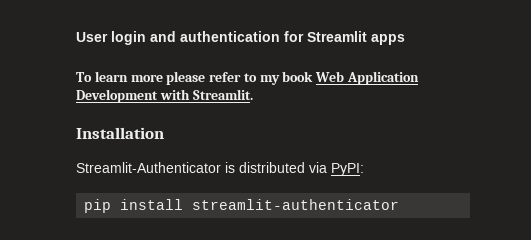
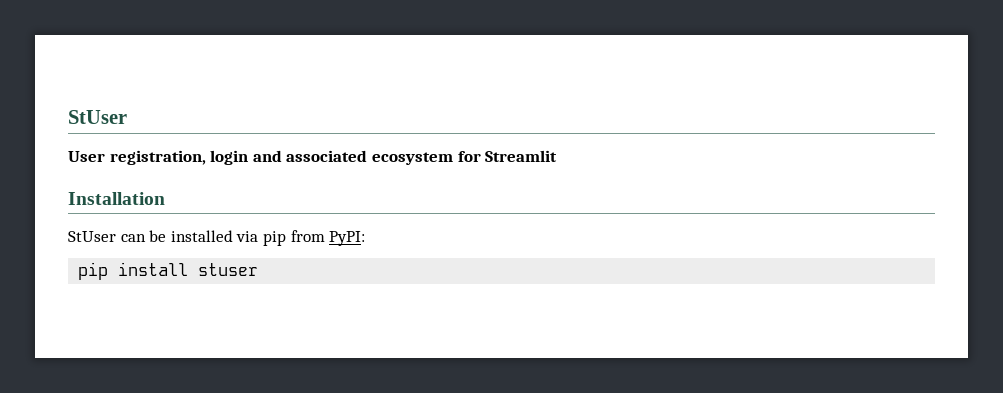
[76,31,405,45] [76,71,420,85] [76,89,253,103] [76,127,164,139] [76,162,327,173] User login and authentication for Streamlit apps // To learn more please refer to my book Web Application Development with Streamlit. // Installation // Streamlit-Authenticator is distributed via -> [68,110,127,124] [68,150,558,165] [68,192,165,205] [68,230,325,246] StUser // User registration, login and associated ecosystem for Streamlit // Installation // StUser can be installed via pip from
[192,199,400,210] streamlit-authenticator -> [198,263,259,276] stuser

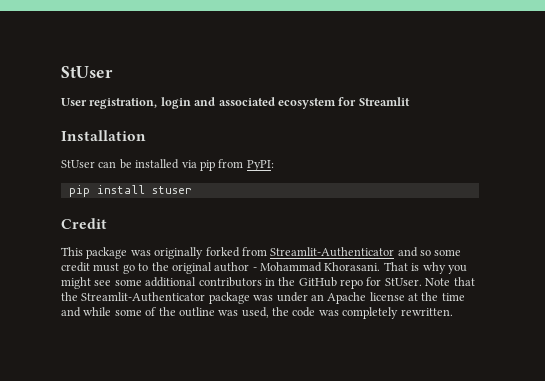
(259, 269) none -> [61,218,107,229] [61,247,462,259] [61,262,467,274] [61,277,475,289] [61,292,465,304] [61,307,453,319] // Credit // This package was originally forked from Streamlit-Authenticator and so some credit must go to the original author - Mohammad Khorasani. That is why you might see some additional contributors in the GitHub repo for StUser. Note that the Streamlit-Authenticator package was under an Apache license at the time and while some of the outline was used, the code was completely rewritten.

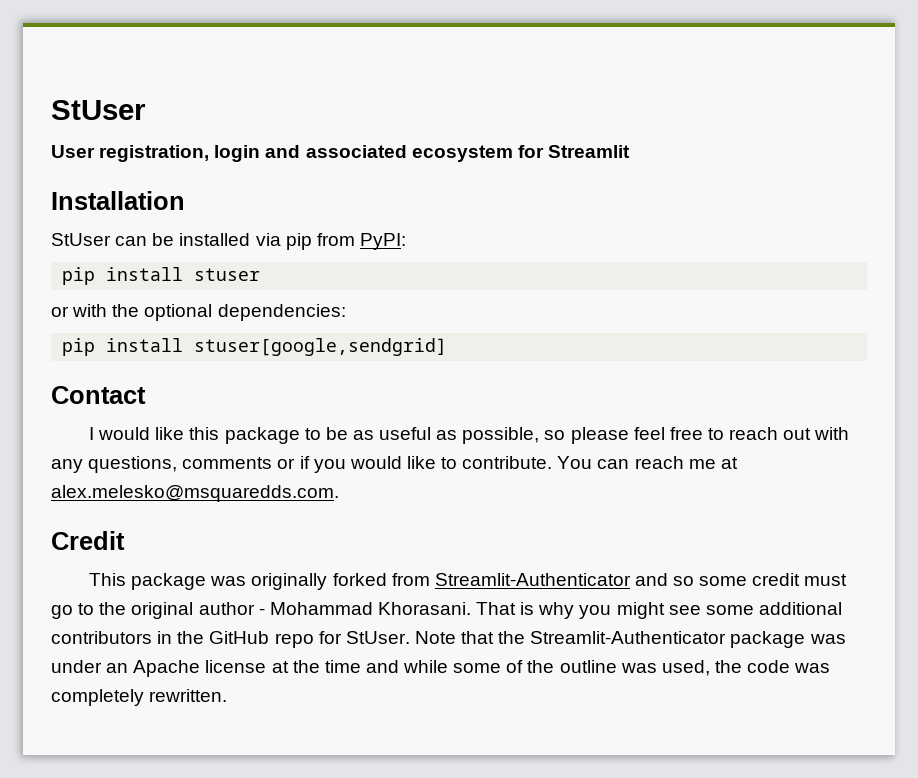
(192, 190) none -> [51,304,346,321] [62,338,448,356] [51,386,146,404] [89,427,850,444] [51,456,738,473] [51,485,339,502] // or with the optional dependencies: // pip install stuser[google,sendgrid] // Contact // I would like this package to be as useful as possible, so please feel free to reach out with any questions, comments or if you would like to contribute. You can reach me at alex.melesko@msquaredds.com.

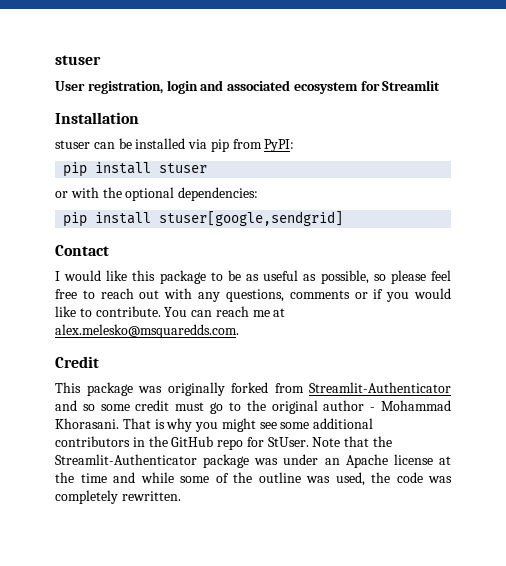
[51,100,146,120] StUser -> [55,55,101,65] stuser
[51,233,111,246] StUser -> [55,140,90,149] stuser

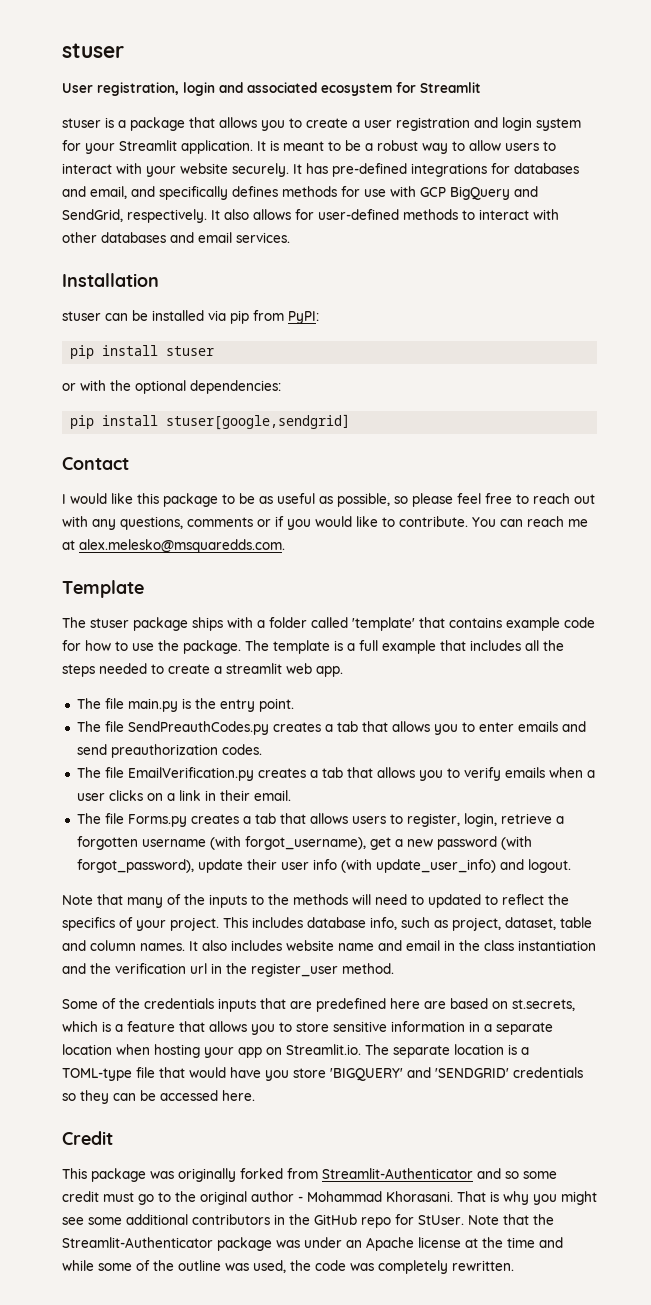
(441, 85) none -> [62,117,581,131] [62,140,556,154] [62,163,579,177] [62,186,538,200] [62,209,559,223] [62,232,290,243] // stuser is a package that allows you to create a user registration and login system for your Streamlit application. It is meant to be a robust way to allow users to interact with your website securely. It has pre-defined integrations for databases and email, and specifically defines methods for use with GCP BigQuery and SendGrid, respectively. It also allows for user-defined methods to interact with other databases and email services.
(239, 331) none -> [62,580,144,598] [62,617,595,631] [62,640,564,654] [62,663,343,677] [76,698,294,712] [76,721,586,735] [76,744,262,758] [76,767,595,781] [76,790,291,801] [76,813,564,827] [76,836,532,850] [76,859,571,873] [62,894,569,908] [62,917,592,931] [62,940,596,951] [62,963,394,977] [62,998,575,1012] [62,1021,553,1035] [62,1044,529,1058] [62,1067,583,1081] [62,1090,255,1104] // Template // The stuser package ships with a folder called 'template' that contains example code for how to use the package. The template is a full example that includes all the steps needed to create a streamlit web app. // The file main.py is the entry point. // The file SendPreauthCodes.py creates a tab that allows you to enter emails and send preauthorization codes. // The file EmailVerification.py creates a tab that allows you to verify emails when a user clicks on a link in their email. // The file Forms.py creates a tab that allows users to register, login, retrieve a forgotten username (with forgot_username), get a new password (with forgot_password), update their user info (with update_user_info) and logout. // Note that many of the inputs to the methods will need to updated to reflect the specifics of your project. This includes database info, such as project, dataset, table and column names. It also includes website name and email in the class instantiation and the verification url in the register_user method. // Some of the credentials inputs that are predefined here are based on st.secrets, which is a feature that allows you to store sensitive information in a separate location when hosting your app on Streamlit.io. The separate location is a TOML-type file that would have you store 'BIGQUERY' and 'SENDGRID' credentials so they can be accessed here.

